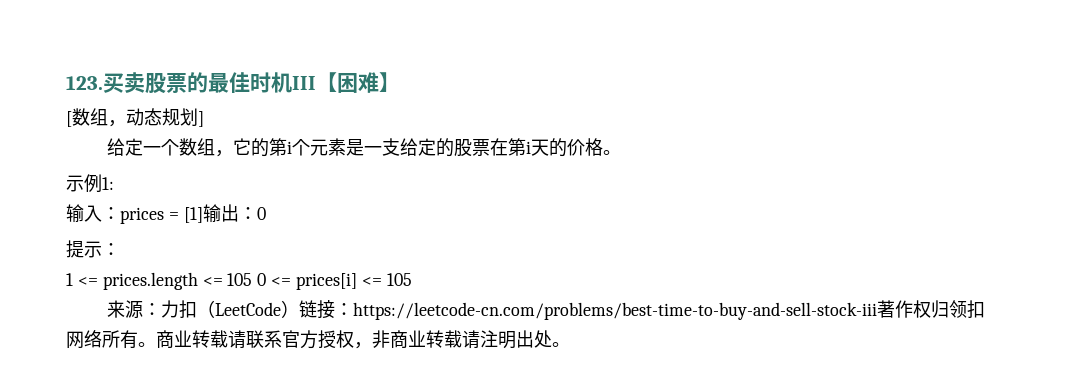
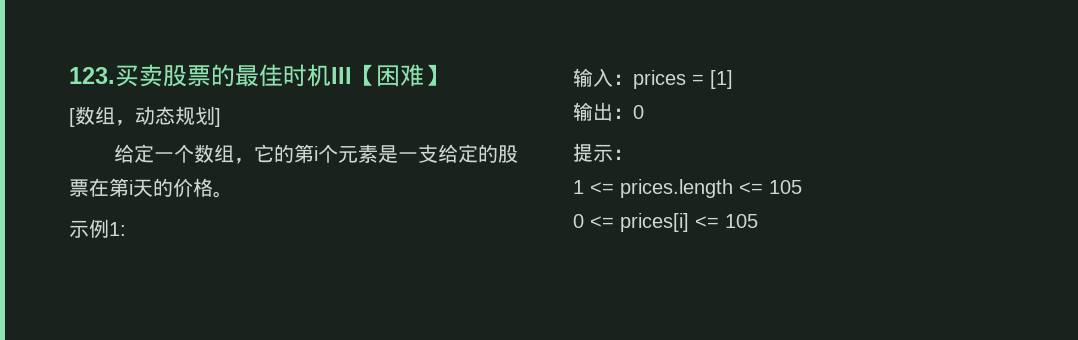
(203, 215) none -> (733, 79) //
(253, 279) none -> (802, 187) //
[106,300,985,320] [66,330,570,349] // 来源：力扣（LeetCode）链接：https://leetcode-cn.com/problems/best-time-to-buy-and-sell-stock-iii著作权归领扣网络所有。商业转载请联系官方授权，非商业转载请注明出处。 -> (758, 221) none

